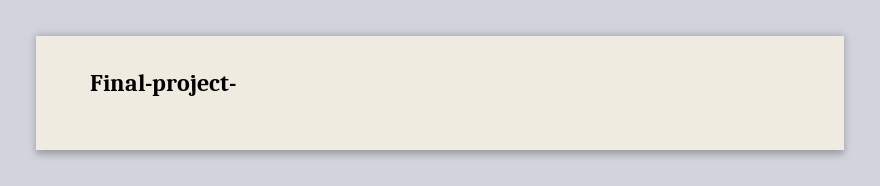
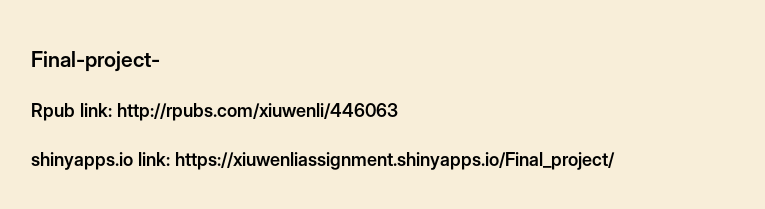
(236, 85) none -> [31,103,398,121] [31,152,615,170] // Rpub link: http://rpubs.com/xiuwenli/446063 // shinyapps.io link: https://xiuwenliassignment.shinyapps.io/Final_project/

